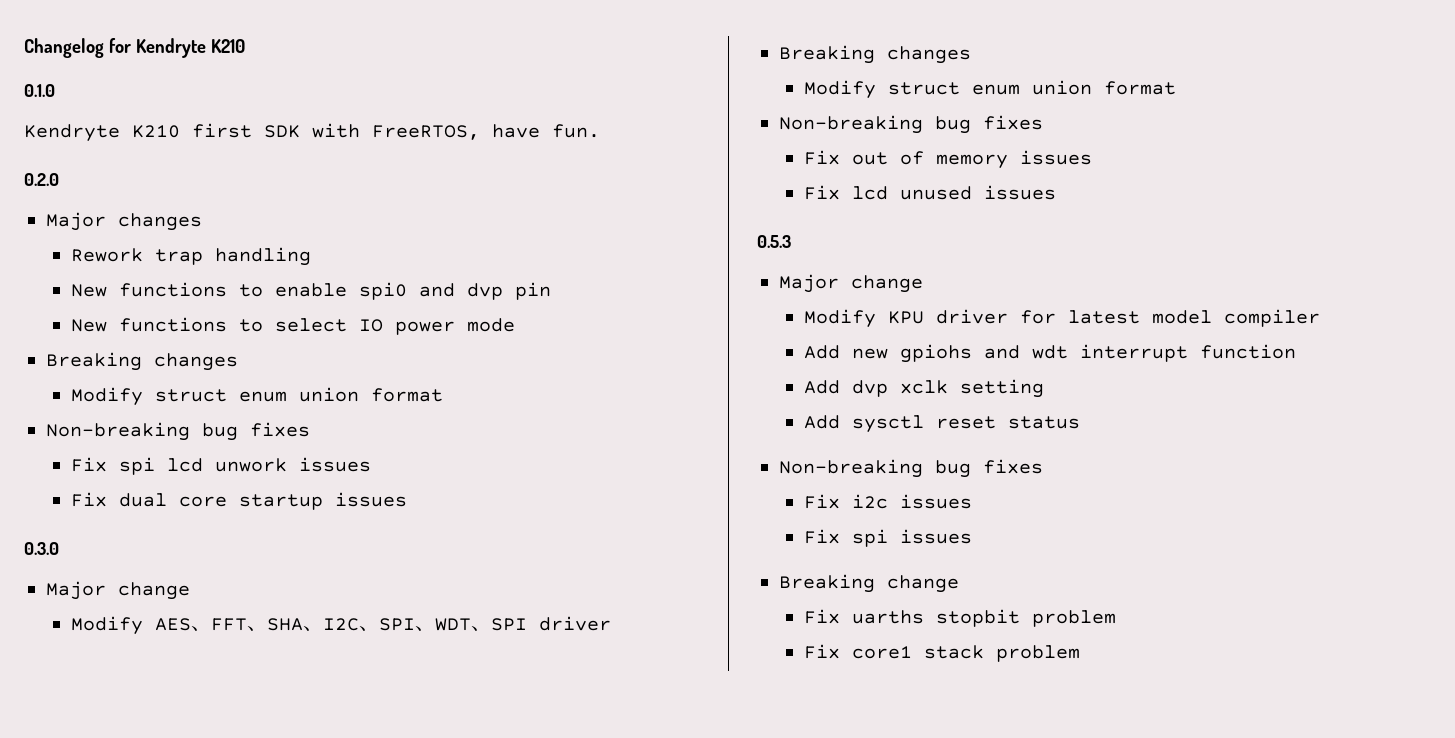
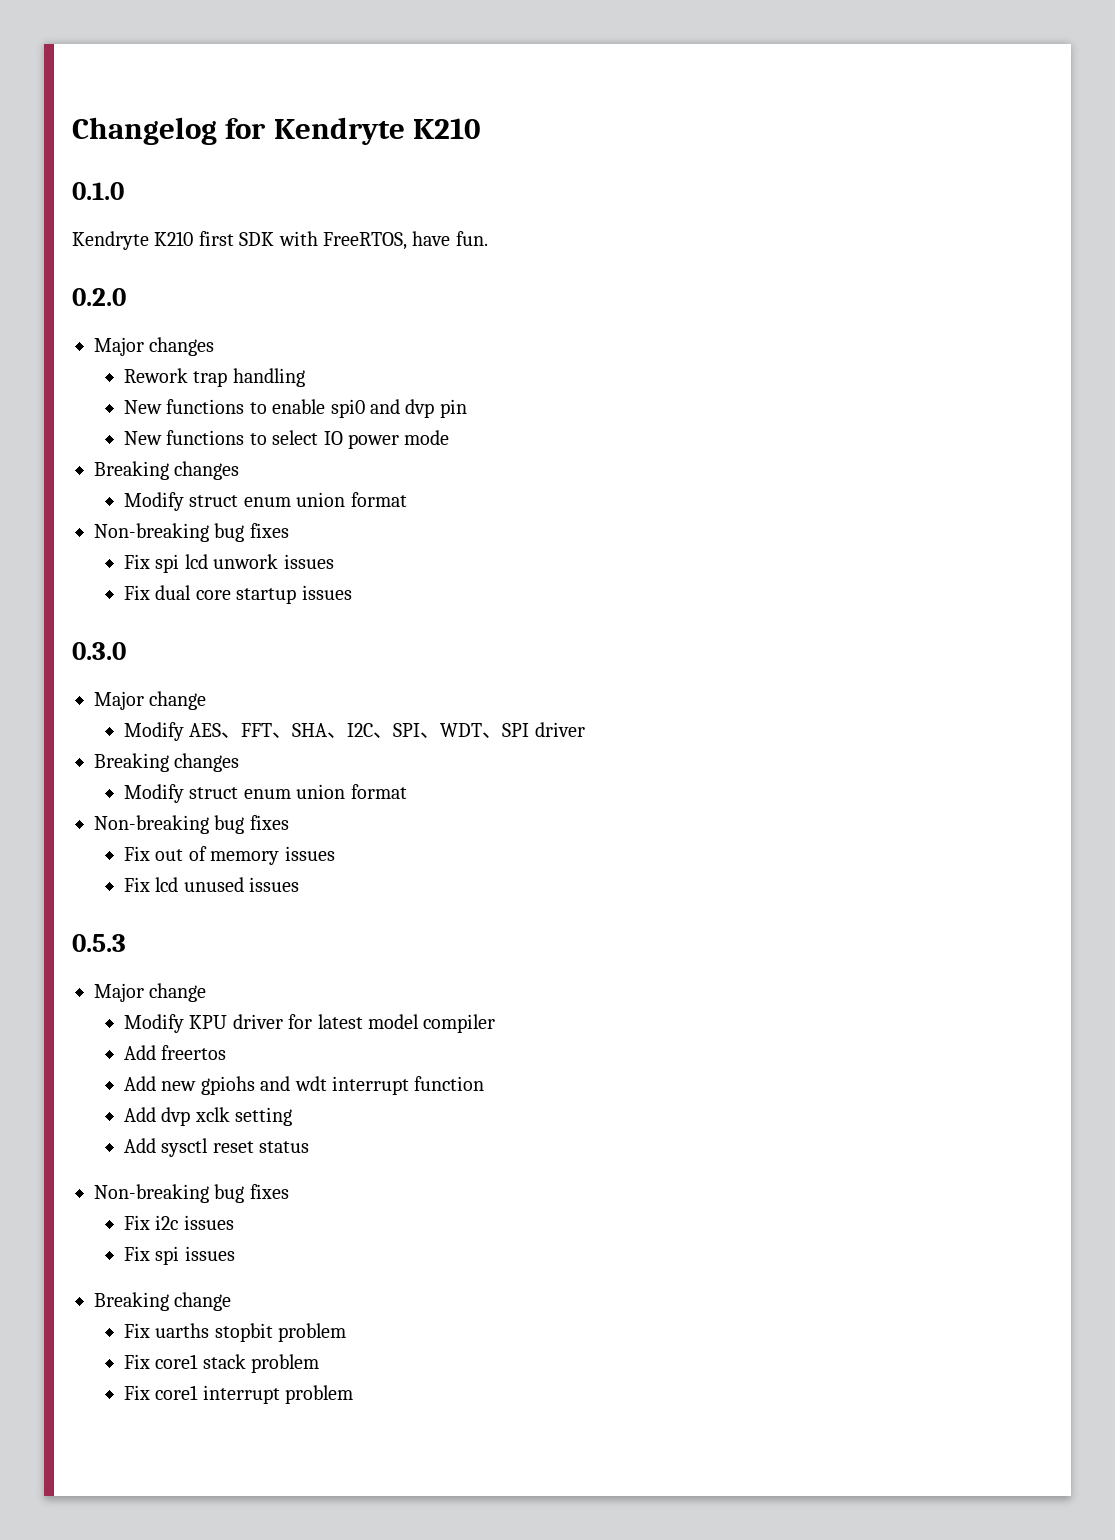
(1320, 318) none -> [124,1045,227,1060] // Add freertos
(1080, 653) none -> [124,1385,354,1404] // Fix core1 interrupt problem

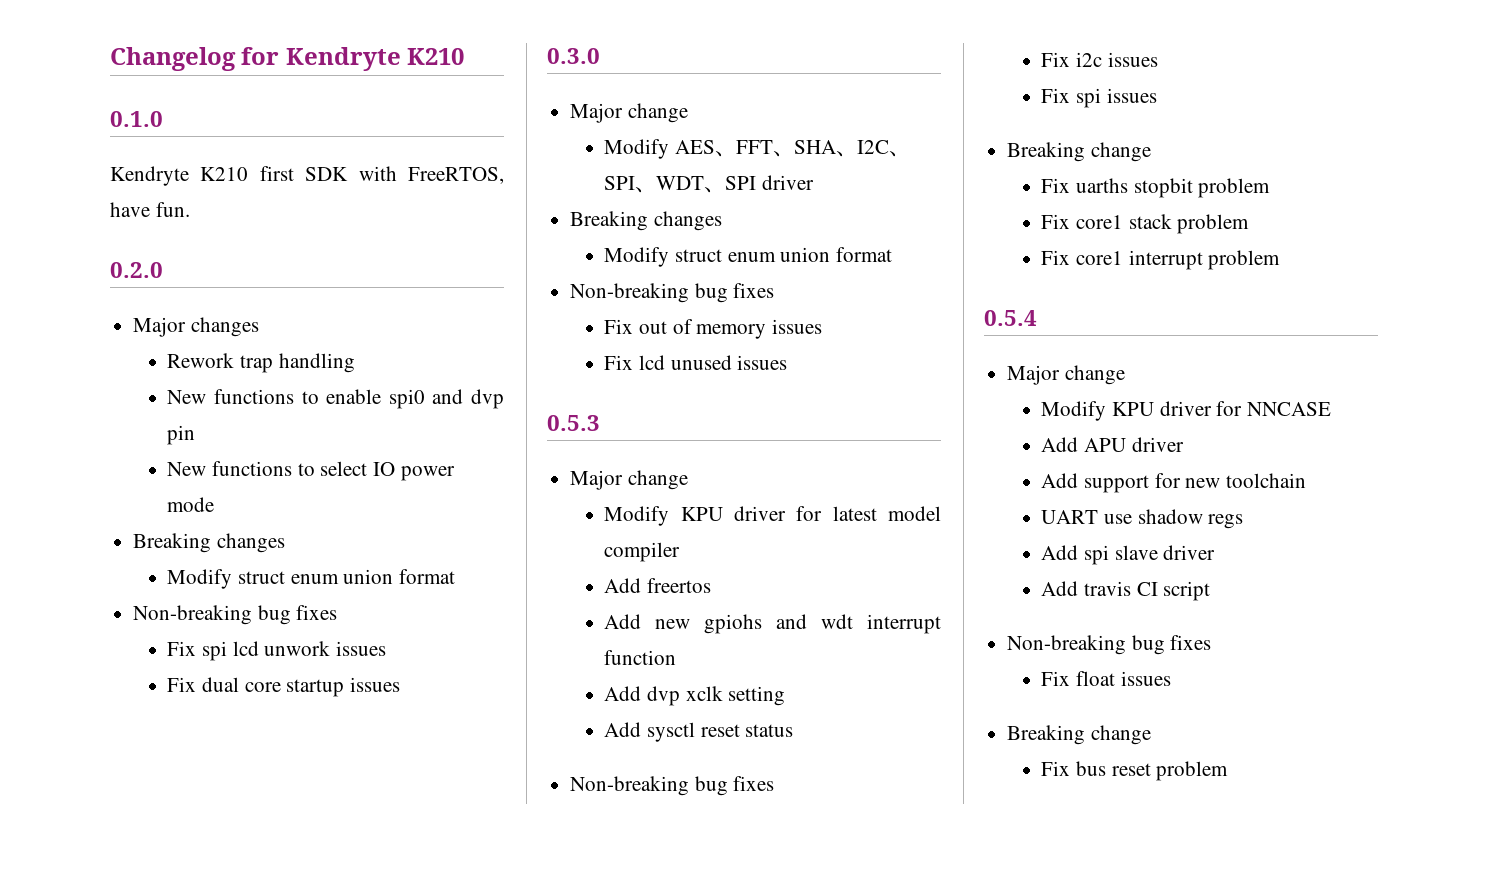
(354, 1394) none -> [984,310,1037,326] [1007,365,1125,385] [1041,401,1332,421] [1041,437,1184,452] [1041,473,1307,493] [1041,509,1244,529] [1041,545,1216,565] [1041,581,1211,601] [1007,635,1212,655] [1041,671,1171,686] [1007,725,1151,745] [1041,761,1229,781] // 0.5.4 // Major change // Modify KPU driver for NNCASE // Add APU driver // Add support for new toolchain // UART use shadow regs // Add spi slave driver // Add travis CI script // Non-breaking bug fixes // Fix float issues // Breaking change // Fix bus reset problem

